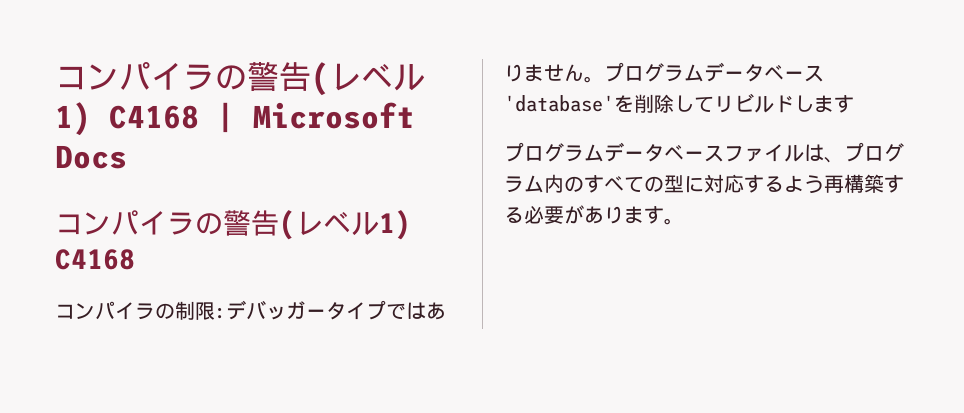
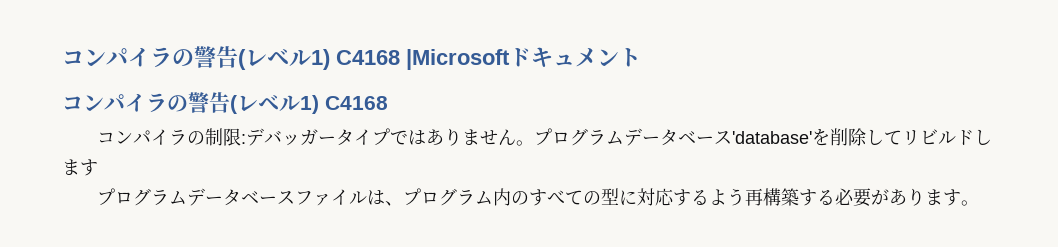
[55,62,425,96] [55,102,415,136] [55,145,127,169] コンパイラの警告(レベル1) C4168 | Microsoft Docs -> [62,46,641,70] コンパイラの警告(レベル1) C4168 |Microsoftドキュメント

